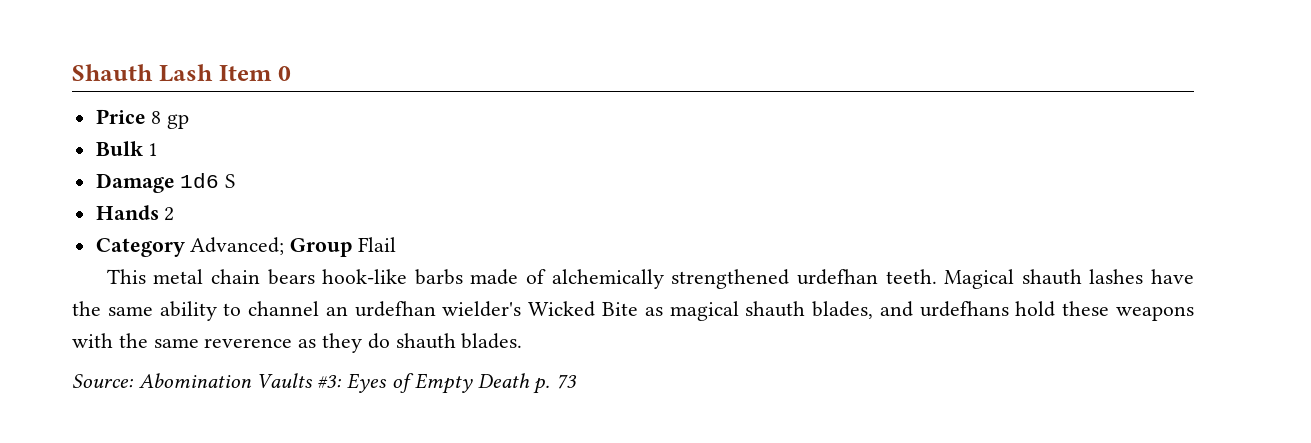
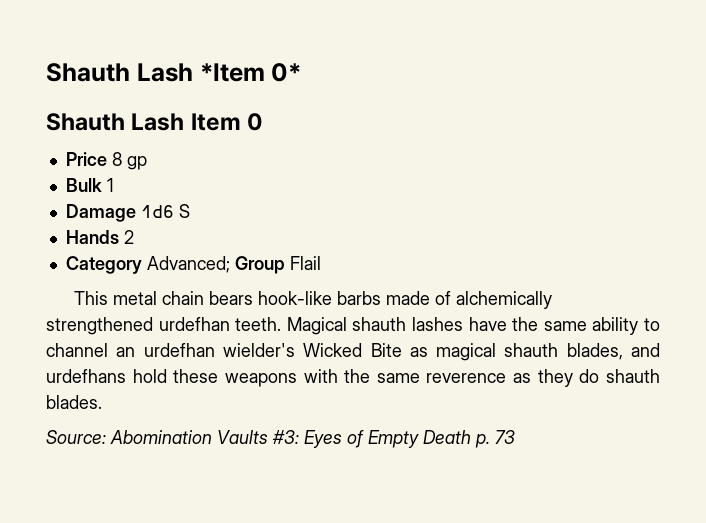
[72,64,213,82] Shauth Lash -> [46,63,302,82] [46,113,185,131] Shauth Lash *Item 0* // Shauth Lash

